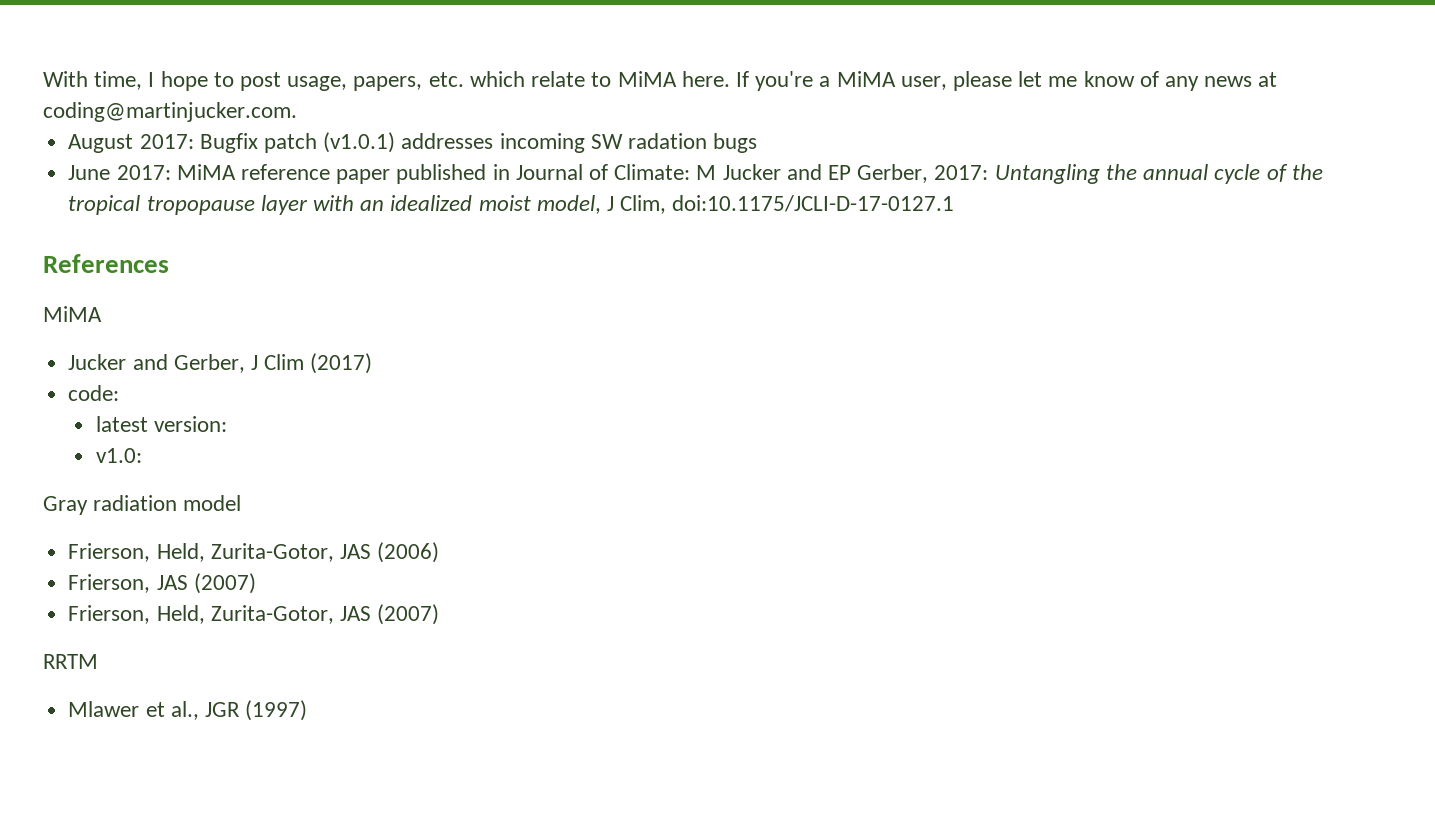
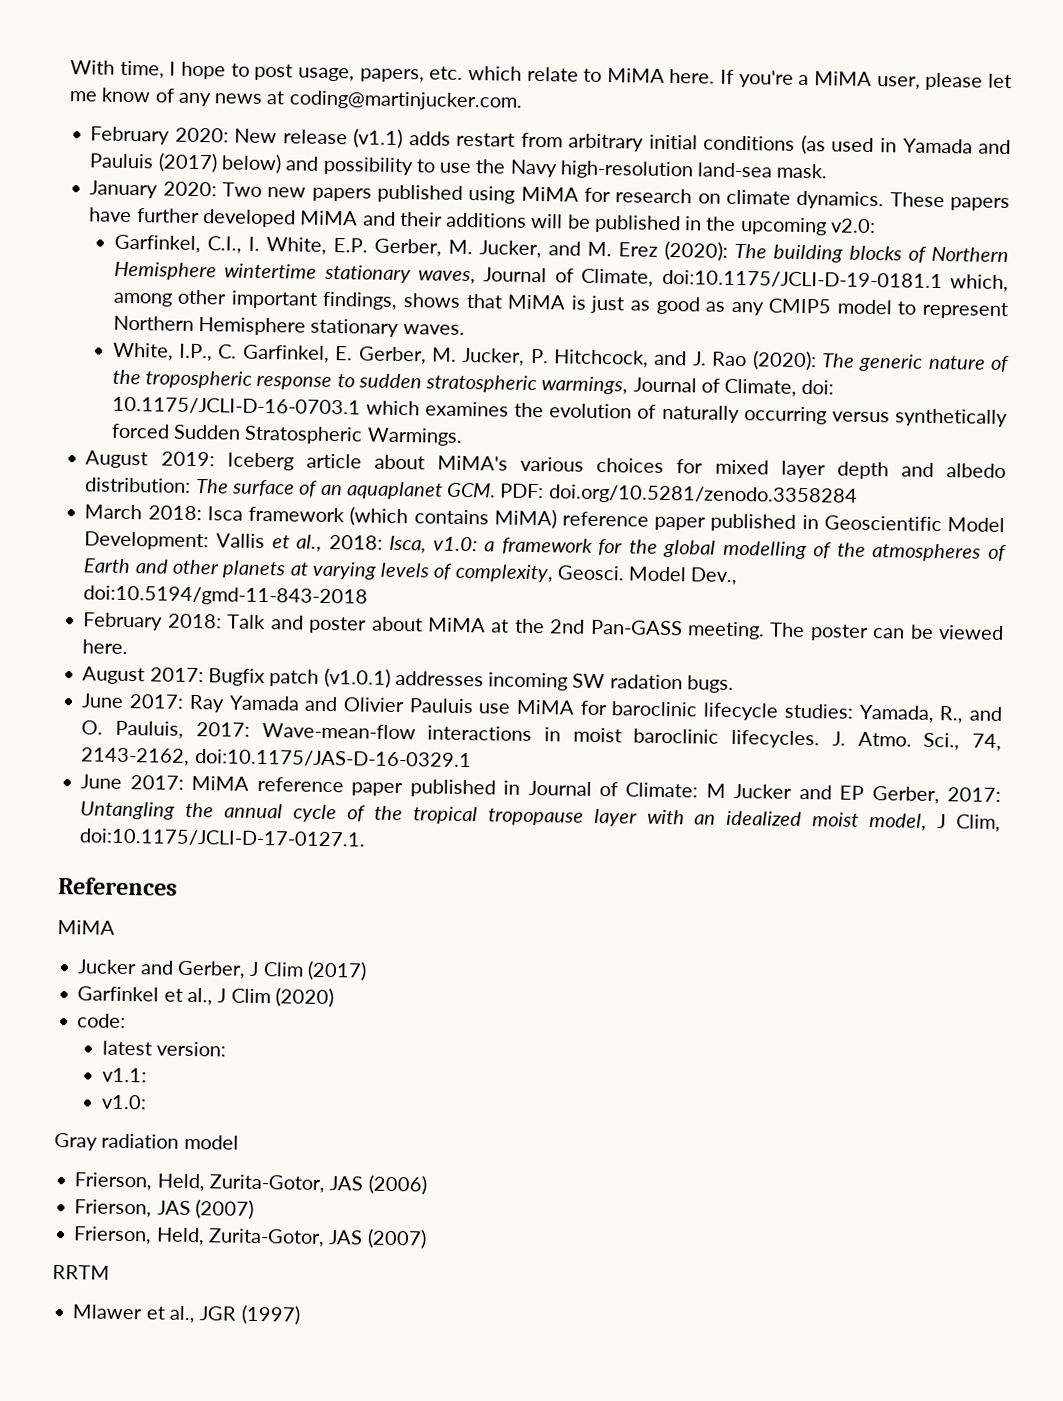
(297, 112) none -> [90,126,1011,155] [89,152,828,180] [89,180,1011,212] [89,207,876,236] [113,234,1009,263] [113,261,1009,293] [112,289,1008,320] [112,315,465,338] [112,342,1011,373] [111,369,835,397] [111,396,1008,428] [110,423,463,446] [85,450,1006,480] [85,477,858,506] [84,504,1005,532] [84,531,1007,562] [83,558,738,586] [83,585,369,607] [83,612,1004,641] [82,639,129,655] // February 2020: New release (v1.1) adds restart from arbitrary initial conditions (as used in Yamada and Pauluis (2017) below) and possibility to use the Navy high-resolution land-sea mask. // January 2020: Two new papers published using MiMA for research on climate dynamics. These papers have further developed MiMA and their additions will be published in the upcoming v2.0: // Garfinkel, C.I., I. White, E.P. Gerber, M. Jucker, and M. Erez (2020): The building blocks of Northern Hemisphere wintertime stationary waves, Journal of Climate, doi:10.1175/JCLI-D-19-0181.1 which, among other important findings, shows that MiMA is just as good as any CMIP5 model to represent Northern Hemisphere stationary waves. // White, I.P., C. Garfinkel, E. Gerber, M. Jucker, P. Hitchcock, and J. Rao (2020): The generic nature of the tropospheric response to sudden stratospheric warmings, Journal of Climate, doi: 10.1175/JCLI-D-16-0703.1 which examines the evolution of naturally occurring versus synthetically forced Sudden Stratospheric Warmings. // August 2019: Iceberg article about MiMA's various choices for mixed layer depth and albedo distribution: The surface of an aquaplanet GCM. PDF: doi.org/10.5281/zenodo.3358284 // March 2018: Isca framework (which contains MiMA) reference paper published in Geoscientific Model Development: Vallis et al., 2018: Isca, v1.0: a framework for the global modelling of the atmospheres of Earth and other planets at varying levels of complexity, Geosci. Model Dev., doi:10.5194/gmd-11-843-2018 // February 2018: Talk and poster about MiMA at the 2nd Pan-GASS meeting. The poster can be viewed here.
[713,133,758,153] bugs -> [686,675,734,693] [81,693,1003,724] [81,720,1002,751] [81,747,472,769] bugs. // June 2017: Ray Yamada and Olivier Pauluis use MiMA for baroclinic lifecycle studies: Yamada, R., and O. Pauluis, 2017: Wave-mean-flow interactions in moist baroclinic lifecycles. J. Atmo. Sci., 74, 2143-2162, doi:10.1175/JAS-D-16-0329.1
[672,195,955,212] doi:10.1175/JCLI-D-17-0127.1 -> [79,828,367,848] doi:10.1175/JCLI-D-17-0127.1.
(373, 363) none -> [77,986,334,1008] // Garfinkel et al., J Clim (2020)
(227, 424) none -> [101,1067,147,1083] // v1.1:

